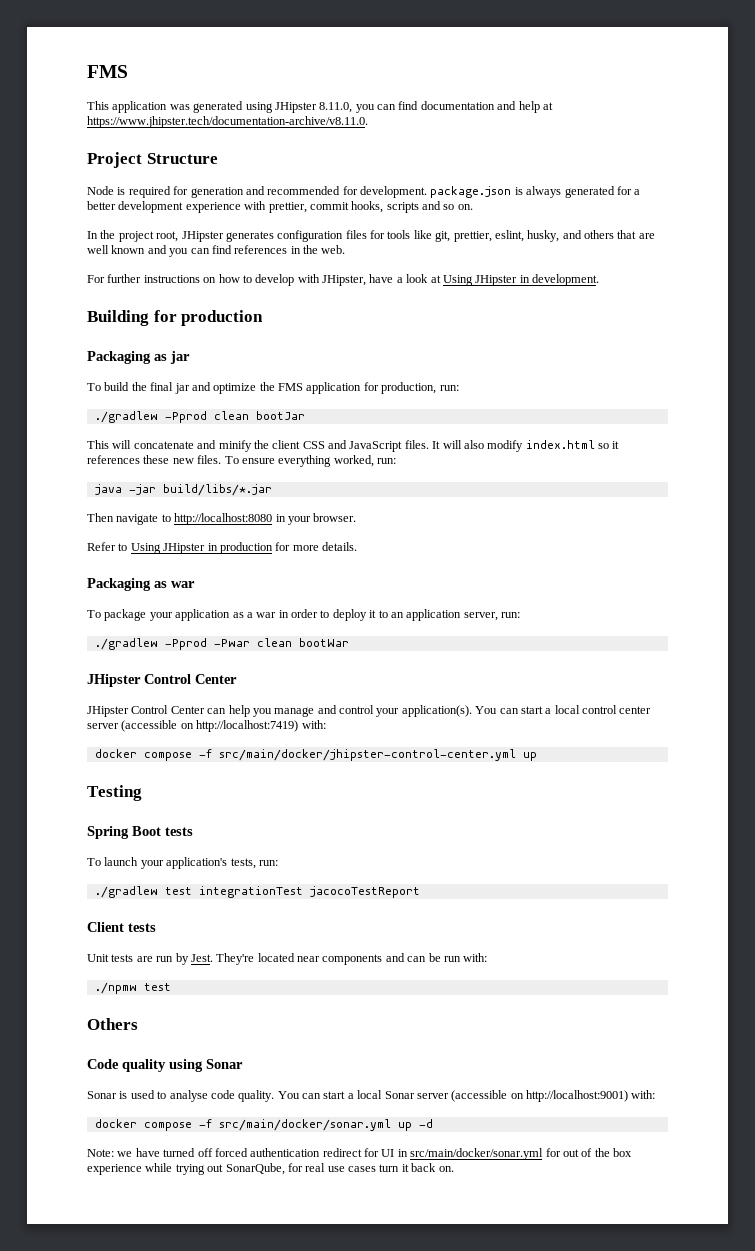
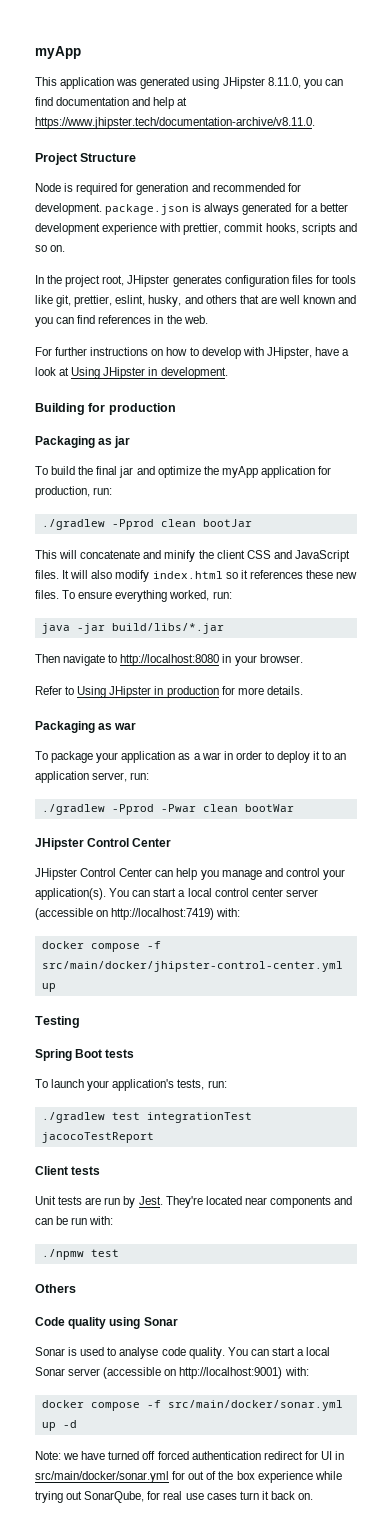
[87,65,128,78] FMS -> [35,46,81,59] myApp
[278,383,303,391] FMS -> [221,466,258,478] myApp

